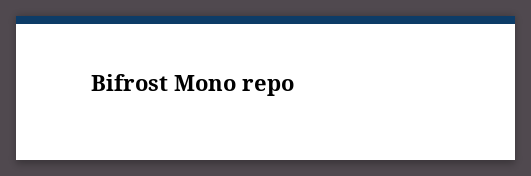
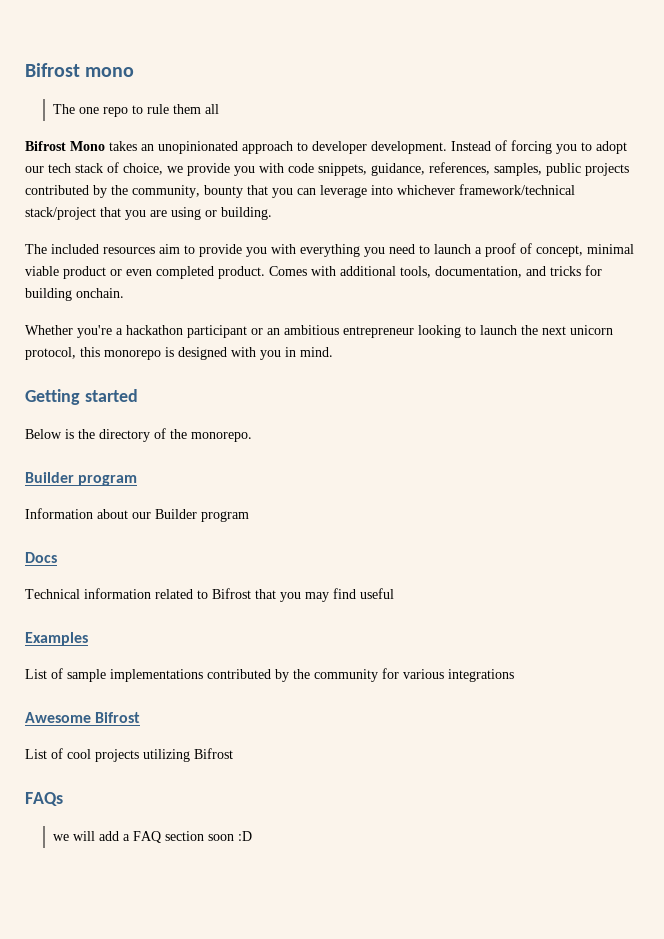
[91,74,294,96] Bifrost Mono repo -> [25,63,135,77] [52,104,219,117] [25,140,627,154] [25,162,629,176] [25,184,575,198] [25,207,272,220] [25,243,634,257] [25,265,602,279] [25,288,124,301] [25,325,613,338] [25,347,333,360] [25,389,138,405] [25,428,252,442] [25,472,138,486] [25,508,249,522] [25,552,57,563] [25,588,394,602] [25,632,88,646] [25,668,514,682] [25,712,141,723] [25,748,233,762] [25,792,63,806] [52,831,252,843] Bifrost mono // The one repo to rule them all // Bifrost Mono takes an unopinionated approach to developer development. Instead of forcing you to adopt our tech stack of choice, we provide you with code snippets, guidance, references, samples, public projects contributed by the community, bounty that you can leverage into whichever framework/technical stack/project that you are using or building. // The included resources aim to provide you with everything you need to launch a proof of concept, minimal viable product or even completed product. Comes with additional tools, documentation, and tricks for building onchain. // Whether you're a hackathon participant or an ambitious entrepreneur looking to launch the next unicorn protocol, this monorepo is designed with you in mind. // Getting started // Below is the directory of the monorepo. // Builder program // Information about our Builder program // Docs // Technical information related to Bifrost that you may find useful // Examples // List of sample implementations contributed by the community for various integrations // Awesome Bifrost // List of cool projects utilizing Bifrost // FAQs // we will add a FAQ section soon :D

